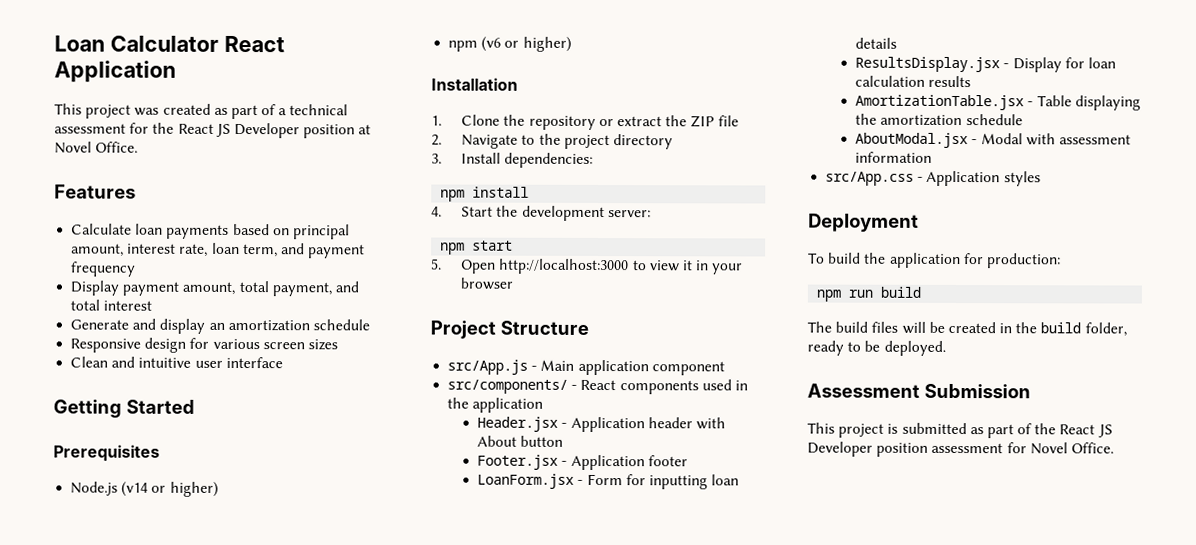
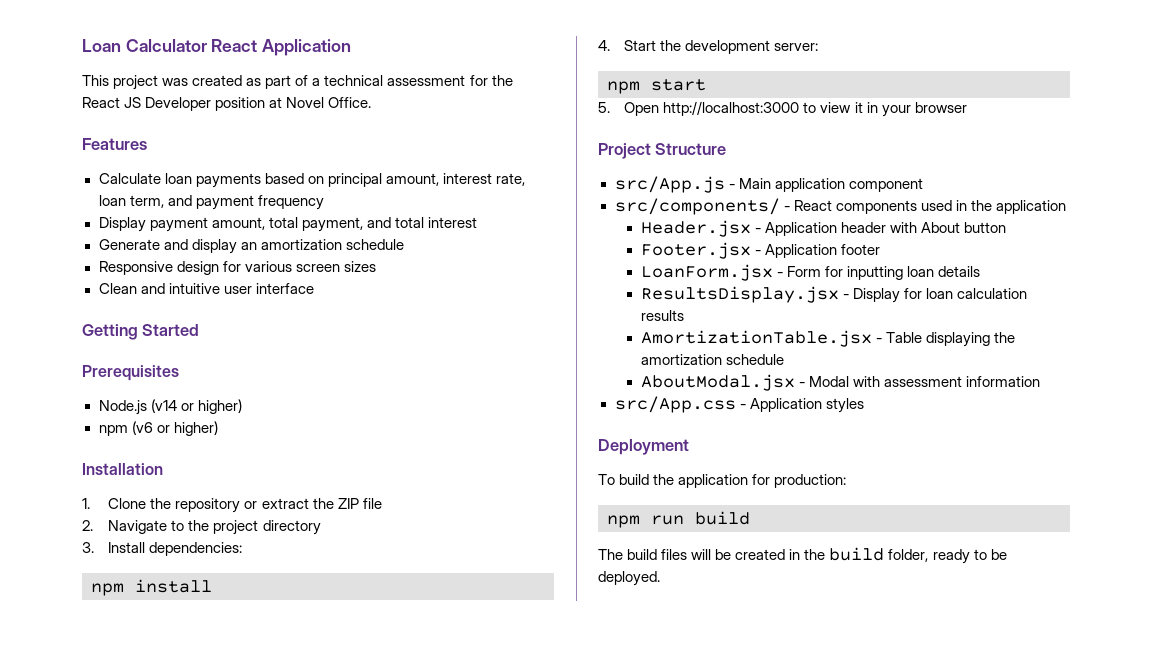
[807,383,1031,399] [807,422,1113,439] [807,441,1114,457] // Assessment Submission // This project is submitted as part of the React JS Developer position assessment for Novel Office. -> (660, 578) none

